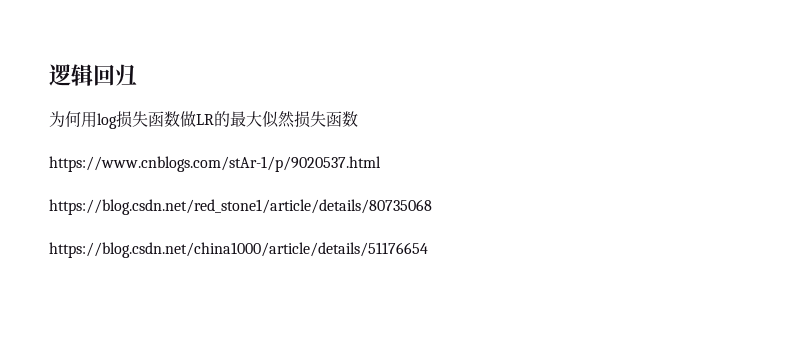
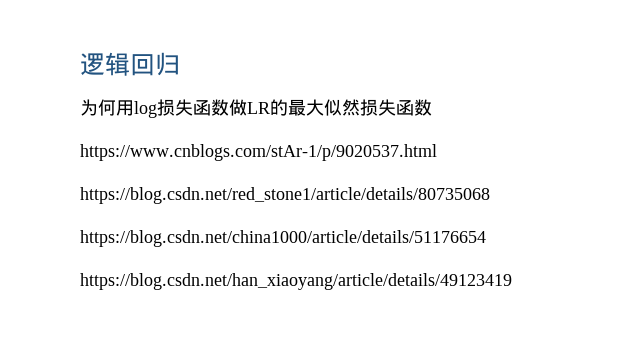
(428, 250) none -> [80,273,512,290] // https://blog.csdn.net/han_xiaoyang/article/details/49123419

